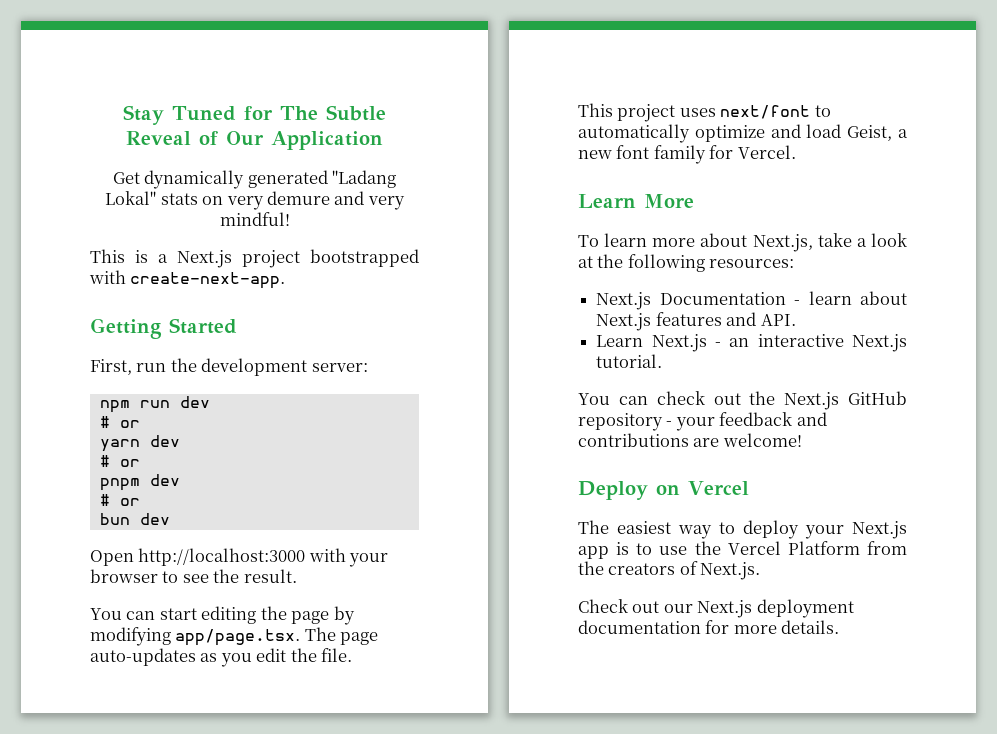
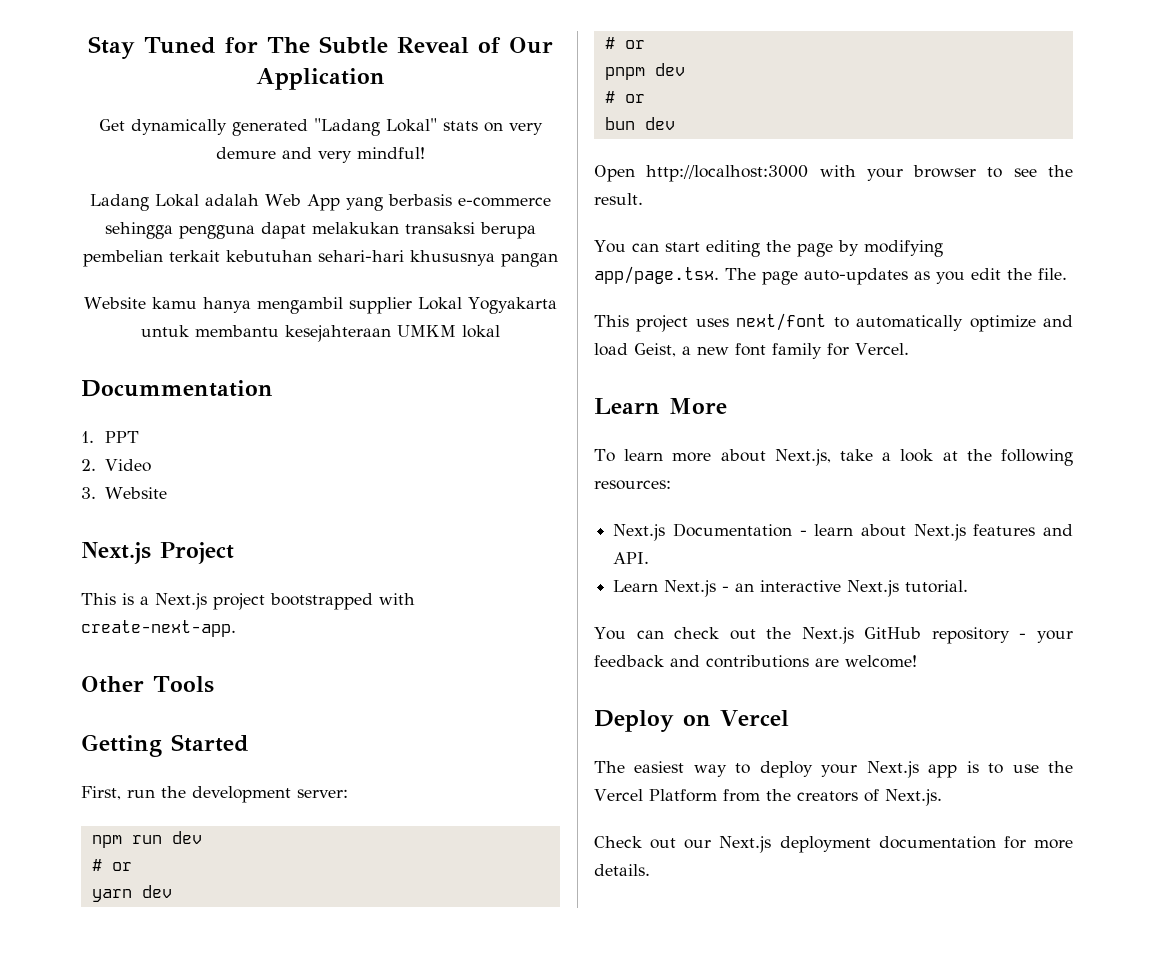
(290, 219) none -> [90,194,551,211] [105,222,536,239] [83,250,558,267] [84,297,557,314] [141,325,500,342] [81,380,273,397] [81,431,139,443] [81,459,151,472] [81,487,167,499] [81,542,234,564] // Ladang Lokal adalah Web App yang berbasis e-commerce sehingga pengguna dapat melakukan transaksi berupa pembelian terkait kebutuhan sehari-hari khususnya pangan // Website kamu hanya mengambil supplier Lokal Yogyakarta untuk membantu kesejahteraan UMKM lokal // Docummentation // 1. PPT // 2. Video // 3. Website // Next.js Project
(286, 280) none -> [81,676,214,693] // Other Tools

